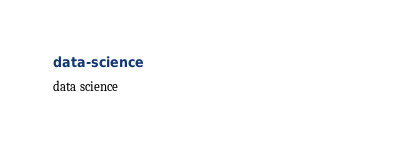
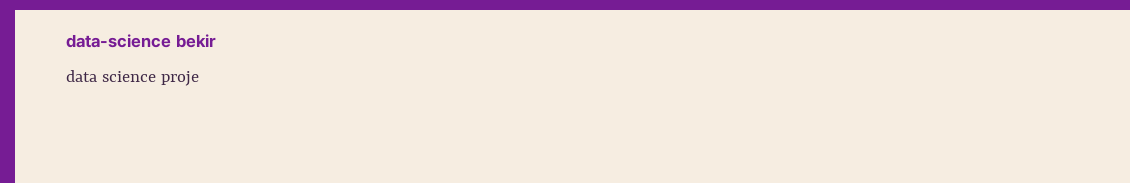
(144, 62) none -> [175,34,216,48] bekir
(118, 86) none -> [160,71,199,86] proje

